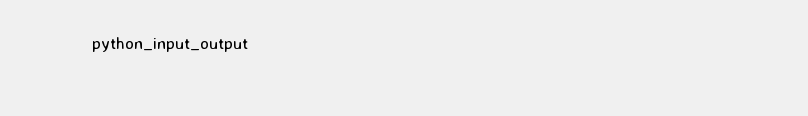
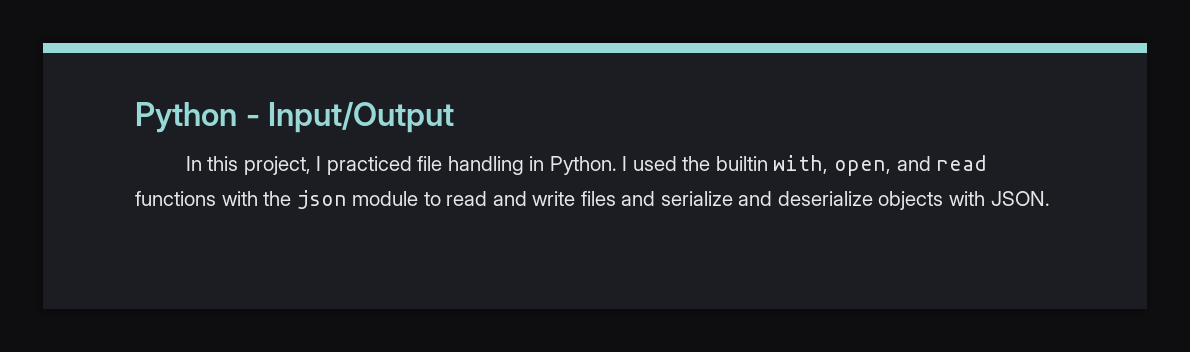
[92,37,248,52] python_input_output -> [135,102,455,133] [185,155,988,176] [135,190,1050,210] Python - Input/Output // In this project, I practiced file handling in Python. I used the builtin with, open, and read functions with the json module to read and write files and serialize and deserialize objects with JSON.

